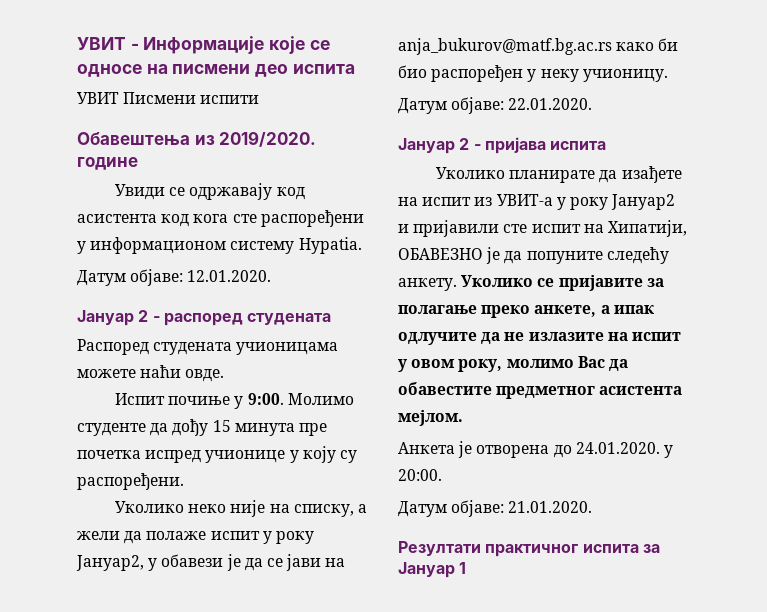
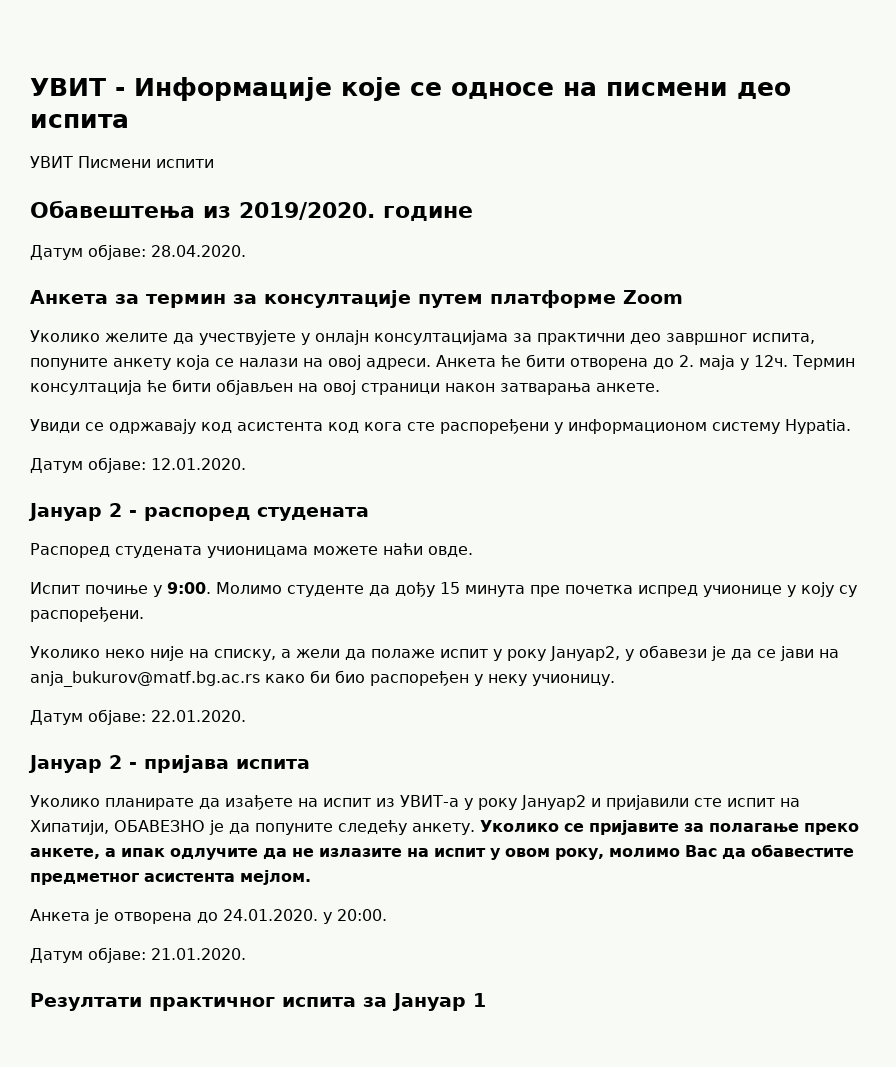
(138, 163) none -> [30,244,246,260] [30,290,683,308] [30,330,815,345] [30,354,855,370] [30,379,660,395] // Датум објаве: 28.04.2020. // Анкета за термин за консултације путем платформе Zoom // Уколико желите да учествујете у онлајн консултацијама за практични део завршног испита, попуните анкету која се налази на овој адреси. Анкета ће бити отворена до 2. маја у 12ч. Термин консултација ће бити објављен на овој страници након затварања анкете.

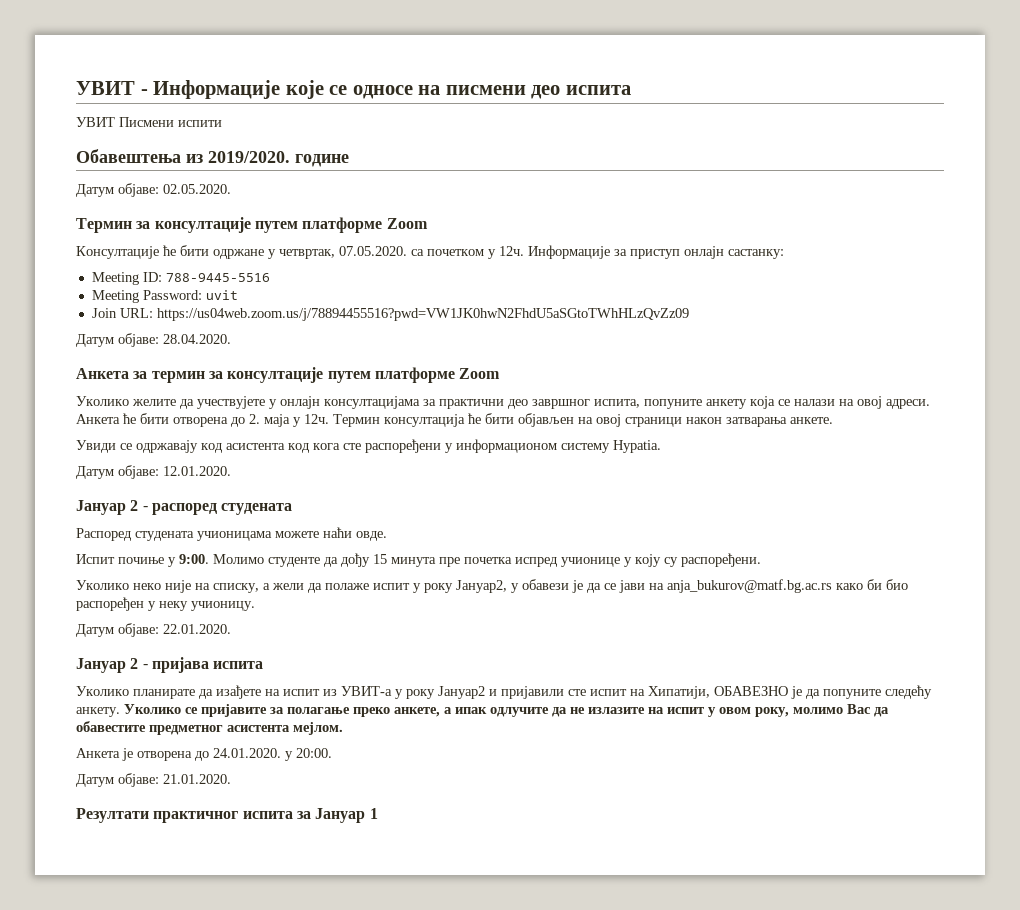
(473, 213) none -> [76,183,231,197] [76,217,428,233] [76,245,784,259] [91,272,270,285] [91,290,238,303] [91,308,689,321] // Датум објаве: 02.05.2020. // Термин за консултације путем платформе Zoom // Консултације ће бити одржане у четвртак, 07.05.2020. са почетком у 12ч. Информације за приступ онлајн састанку: // Meeting ID: 788-9445-5516 // Meeting Password: uvit // Join URL: https://us04web.zoom.us/j/78894455516?pwd=VW1JK0hwN2FhdU5aSGtoTWhHLzQvZz09

